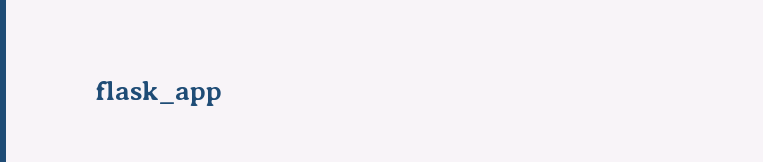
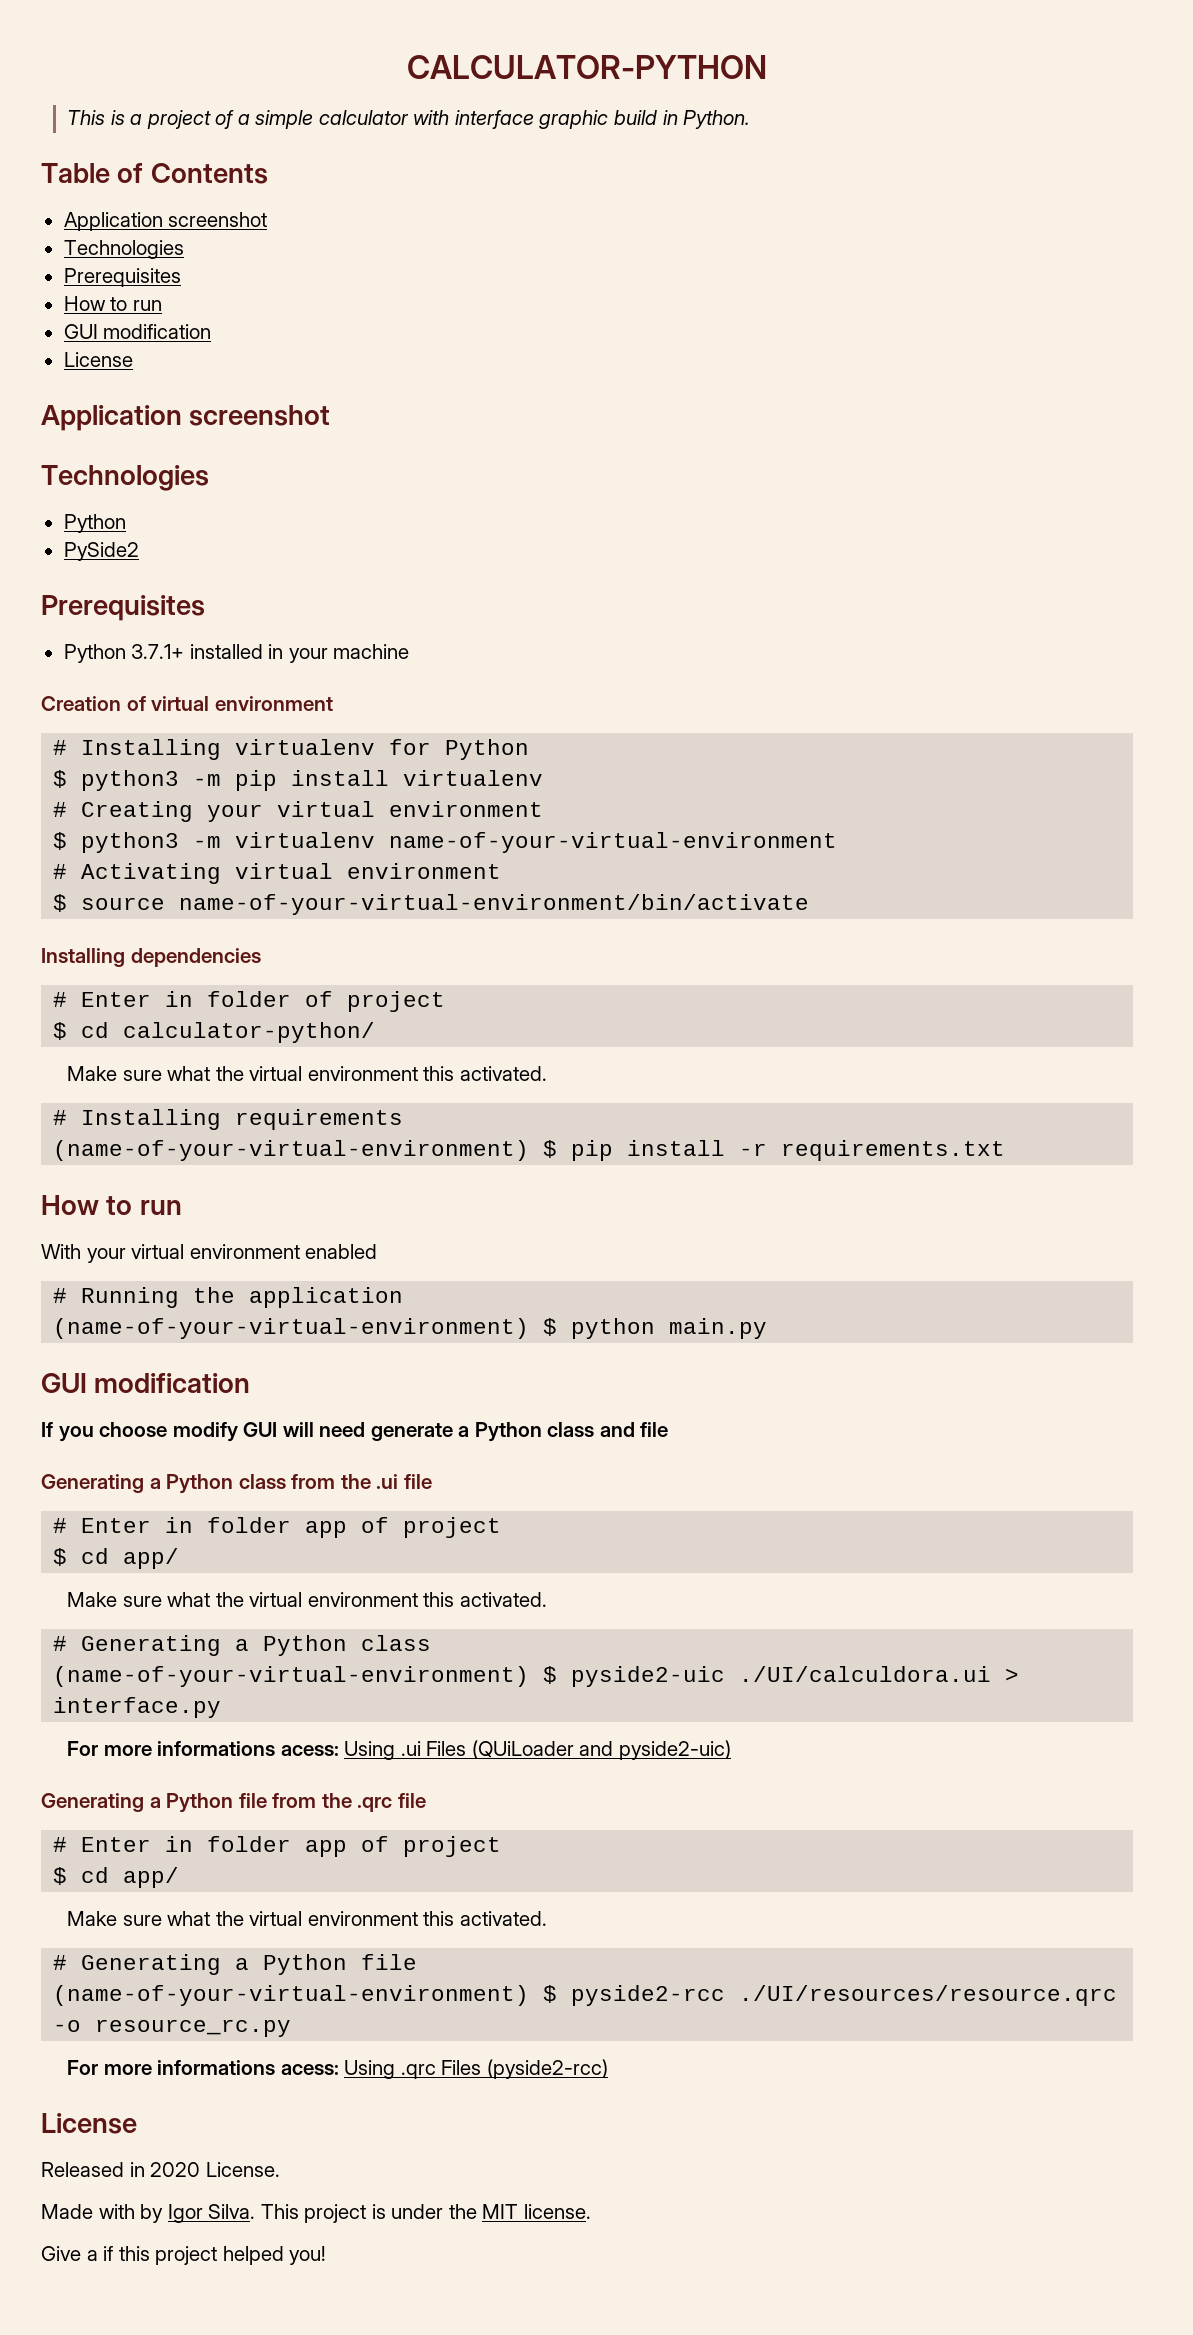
[95,81,222,106] flask_app -> [407,55,767,79] [67,110,751,129] [41,163,268,184] [63,212,268,231] [63,240,184,259] [63,268,181,287] [63,296,162,311] [63,324,212,339] [63,352,133,367] [41,405,331,431] [41,465,209,491] [63,514,126,533] [63,542,139,561] [41,595,205,621] [63,644,410,663] [41,696,333,711] [53,739,530,760] [53,770,544,791] [53,801,544,822] [53,832,838,853] [53,863,502,884] [53,894,810,915] [41,948,261,967] [53,991,446,1012] [53,1022,376,1043] [67,1066,547,1081] [53,1109,404,1130] [53,1140,1006,1161] [41,1195,182,1215] [41,1244,378,1263] [53,1287,404,1308] [53,1318,768,1339] [41,1373,251,1393] [41,1422,669,1442] [41,1474,432,1494] [53,1517,502,1538] [53,1548,180,1569] [67,1592,547,1607] [53,1635,432,1656] [53,1666,1020,1687] [53,1697,222,1718] [67,1740,731,1760] [41,1793,426,1813] [53,1836,502,1857] [53,1867,180,1888] [67,1911,547,1926] [53,1954,418,1975] [53,1985,1118,2006] [53,2019,292,2037] [67,2059,608,2079] [41,2113,137,2134] [41,2162,280,2177] [41,2204,591,2223] [41,2246,327,2265] CALCULATOR-PYTHON // This is a project of a simple calculator with interface graphic build in Python. // Table of Contents // Application screenshot // Technologies // Prerequisites // How to run // GUI modification // License // Application screenshot // Technologies // Python // PySide2 // Prerequisites // Python 3.7.1+ installed in your machine // Creation of virtual environment // # Installing virtualenv for Python // $ python3 -m pip install virtualenv // # Creating your virtual environment // $ python3 -m virtualenv name-of-your-virtual-environment // # Activating virtual environment // $ source name-of-your-virtual-environment/bin/activate // Installing dependencies // # Enter in folder of project // $ cd calculator-python/ // Make sure what the virtual environment this activated. // # Installing requirements // (name-of-your-virtual-environment) $ pip install -r requirements.txt // How to run // With your virtual environment enabled // # Running the application // (name-of-your-virtual-environment) $ python main.py // GUI modification // If you choose modify GUI will need generate a Python class and file // Generating a Python class from the .ui file // # Enter in folder app of project // $ cd app/ // Make sure what the virtual environment this activated. // # Generating a Python class // (name-of-your-virtual-environment) $ pyside2-uic ./UI/calculdora.ui > interface.py // For more informations acess: Using .ui Files (QUiLoader and pyside2-uic) // Generating a Python file from the .qrc file // # Enter in folder app of project // $ cd app/ // Make sure what the virtual environment this activated. // # Generating a Python file // (name-of-your-virtual-environment) $ pyside2-rcc ./UI/resources/resource.qrc -o resource_rc.py // For more informations acess: Using .qrc Files (pyside2-rcc) // License // Released in 2020 License. // Made with by Igor Silva. This project is under the MIT license. // Give a if this project helped you!

